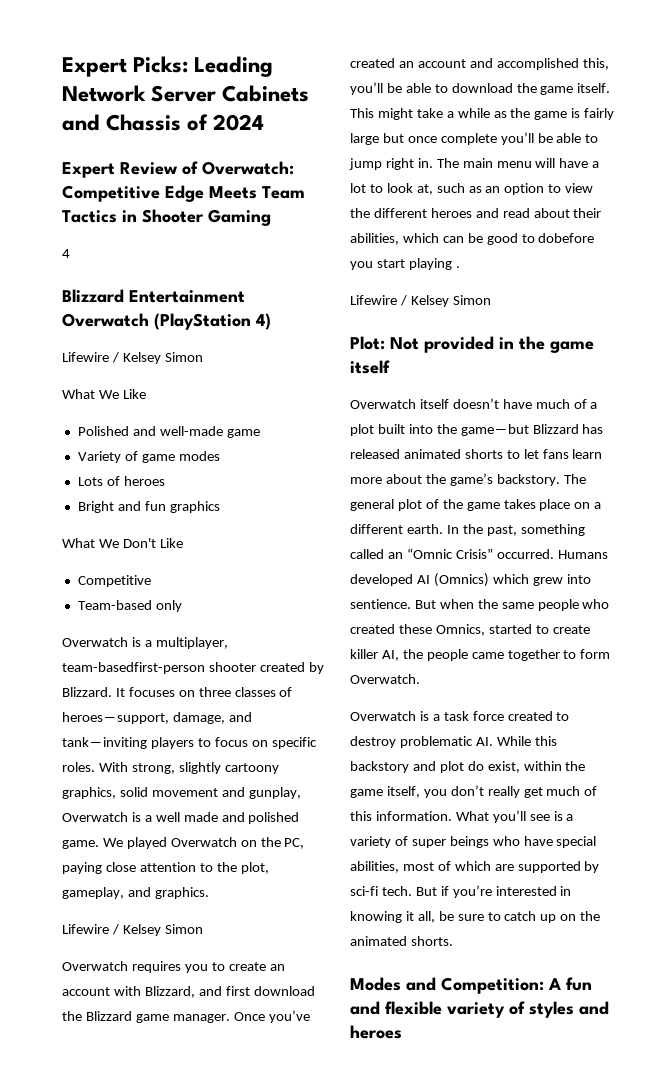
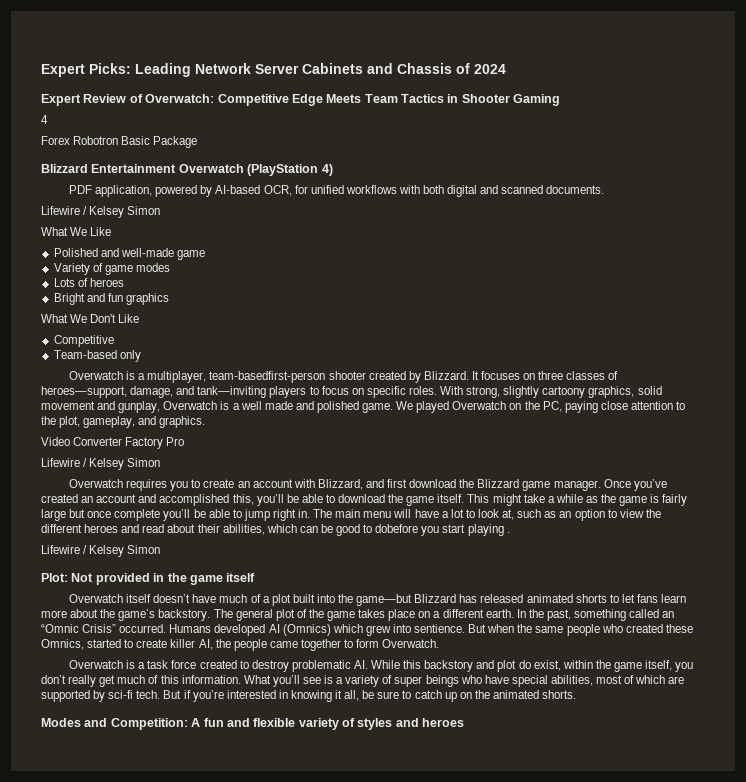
(70, 253) none -> [41,136,198,148] // Forex Robotron Basic Package
(271, 321) none -> [68,185,605,197] // PDF application, powered by AI-based OCR, for unified workflows with both digital and scanned documents.
(209, 893) none -> [41,437,185,449] // Video Converter Factory Pro

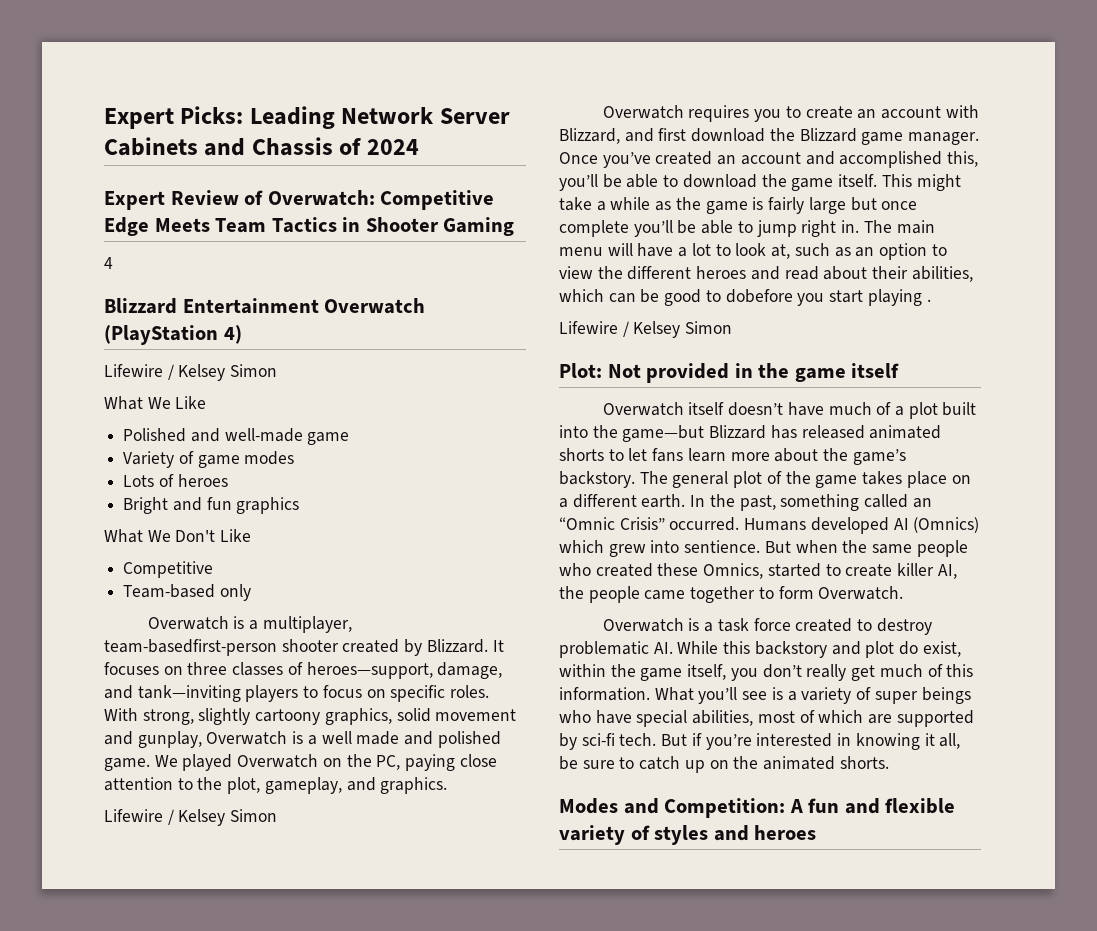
[41,136,198,148] // Forex Robotron Basic Package -> (113, 263) none
[68,185,605,197] // PDF application, powered by AI-based OCR, for unified workflows with both digital and scanned documents. -> (242, 334) none
[41,437,185,449] // Video Converter Factory Pro -> (448, 785) none

